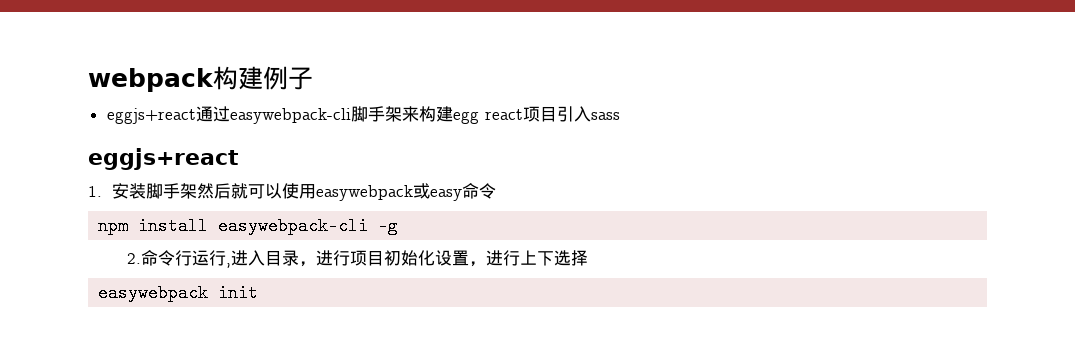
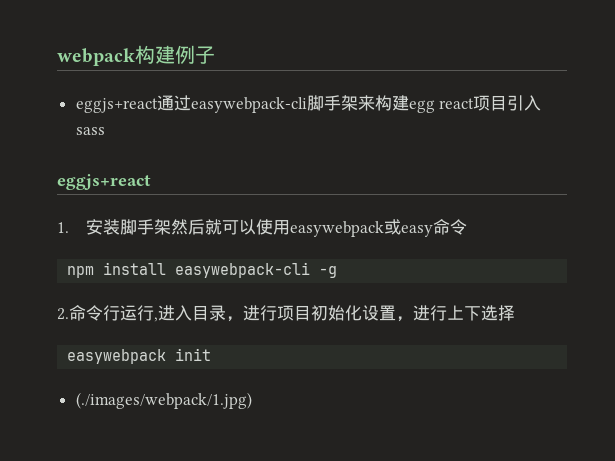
(259, 293) none -> [75,392,252,409] // (./images/webpack/1.jpg)

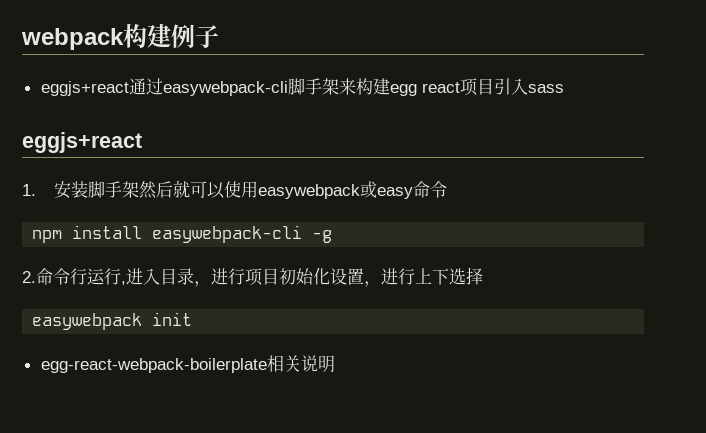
[75,392,252,409] (./images/webpack/1.jpg) -> [40,355,335,373] egg-react-webpack-boilerplate相关说明

